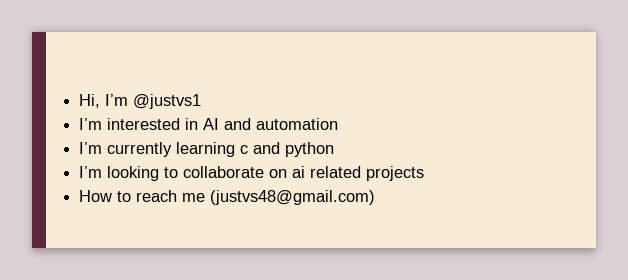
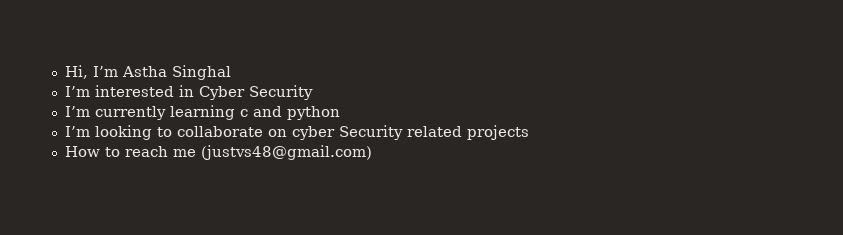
[133,94,202,109] @justvs1 -> [121,65,231,80] Astha Singhal
[203,118,339,130] AI and automation -> [198,85,313,100] Cyber Security
[292,166,306,178] ai -> [291,125,403,140] cyber Security

